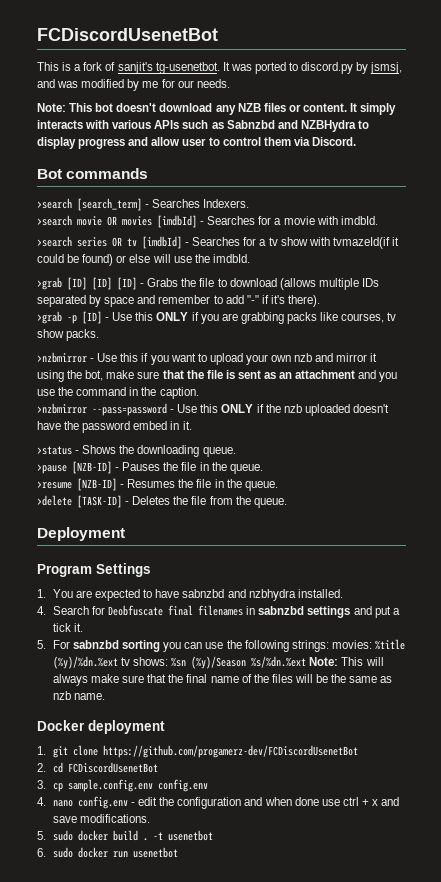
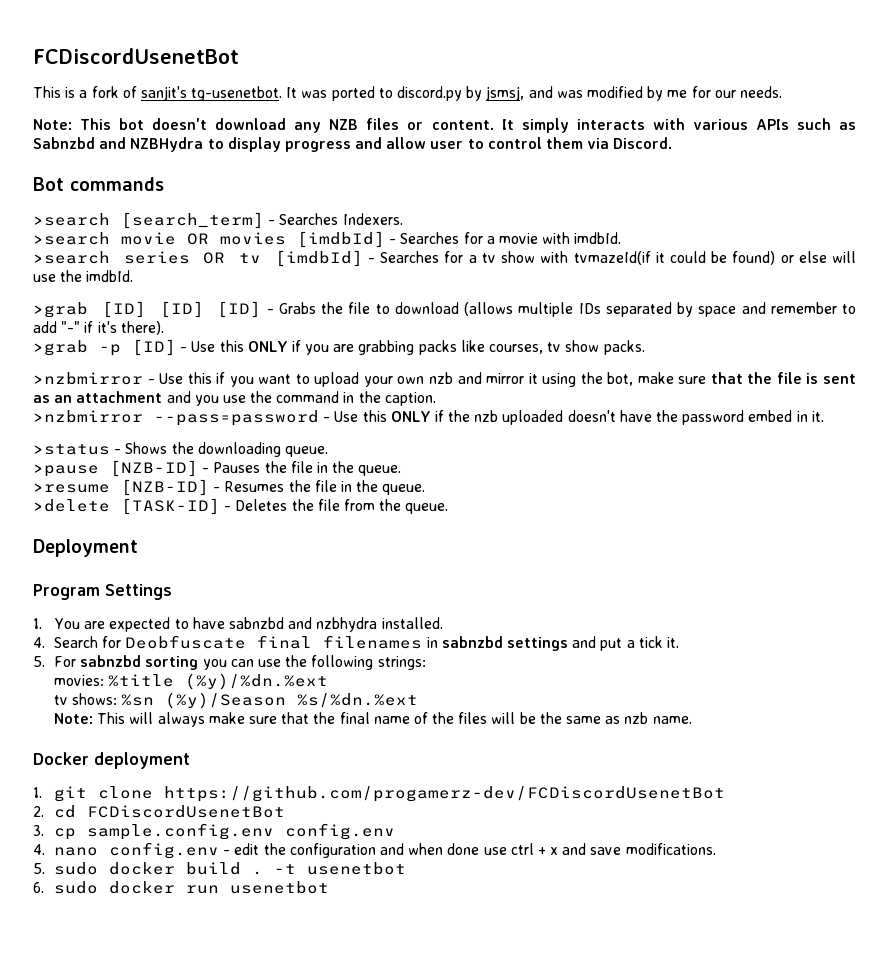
(329, 646) none -> (426, 663) //
(118, 662) none -> (329, 681) //
(307, 662) none -> (419, 700) //

